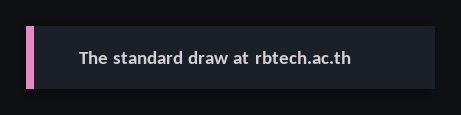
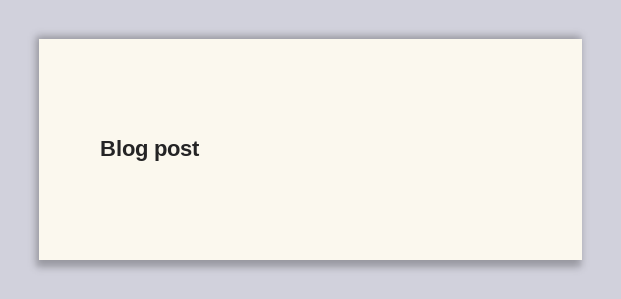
[79,51,351,64] The standard draw at rbtech.ac.th -> [100,140,200,161] Blog post

